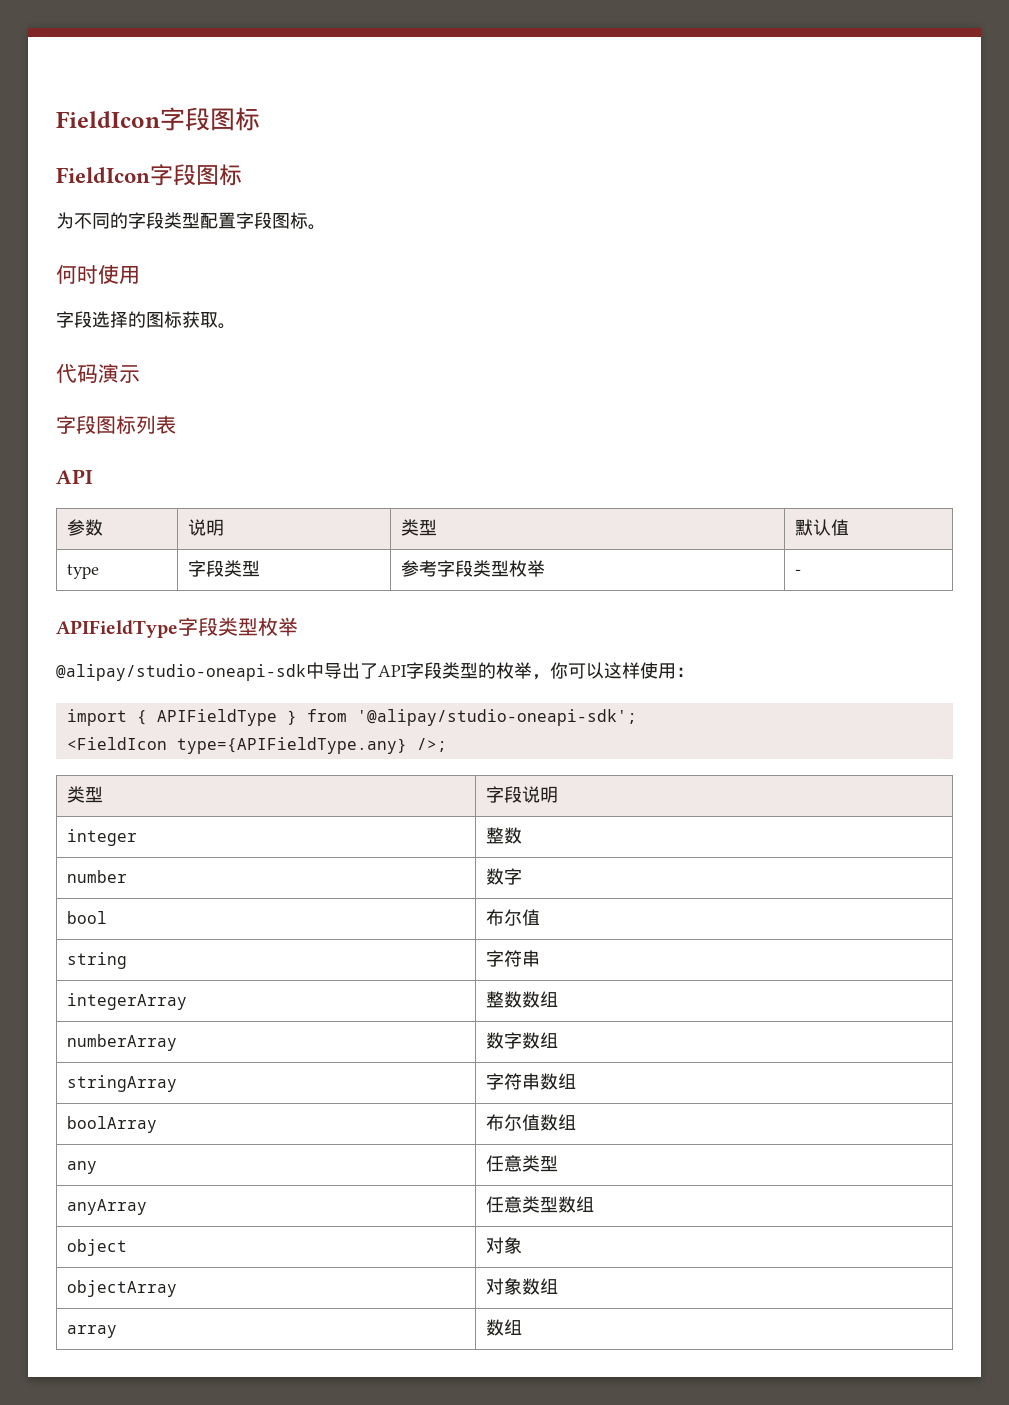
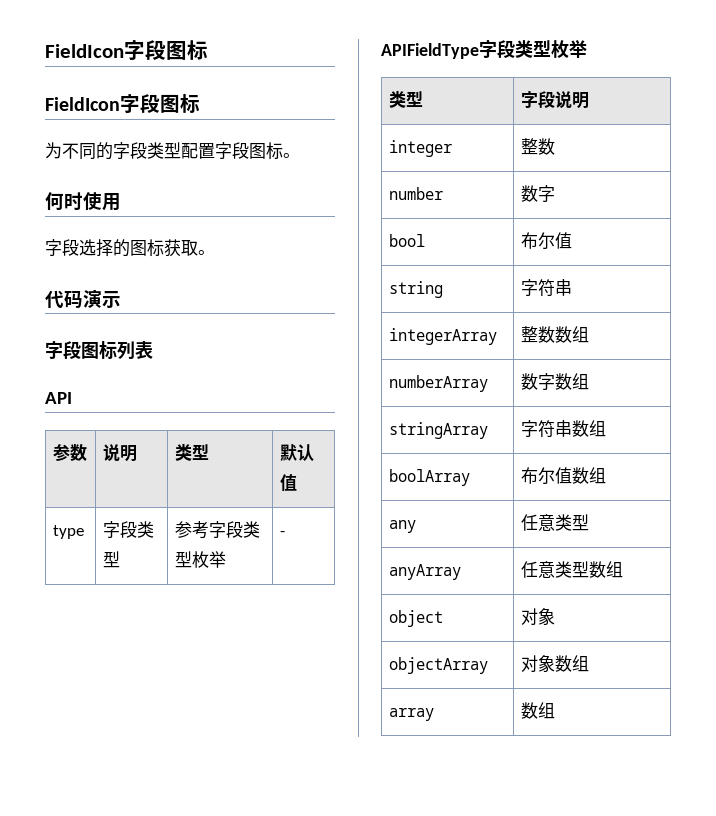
[56,662,694,681] [66,709,637,726] [66,737,447,754] // @alipay/studio-oneapi-sdk中导出了API字段类型的枚举，你可以这样使用： // import { APIFieldType } from '@alipay/studio-oneapi-sdk'; // <FieldIcon type={APIFieldType.any} />; -> (587, 49) none

